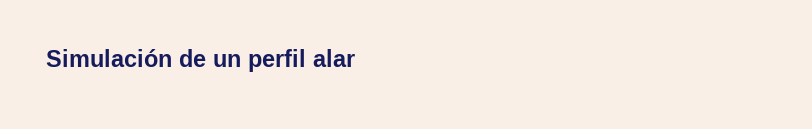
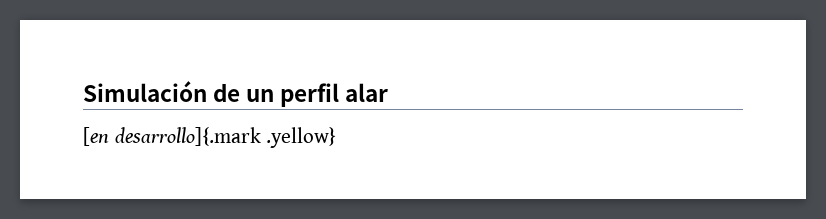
(355, 58) none -> [83,127,337,148] // [en desarrollo]{.mark .yellow}

